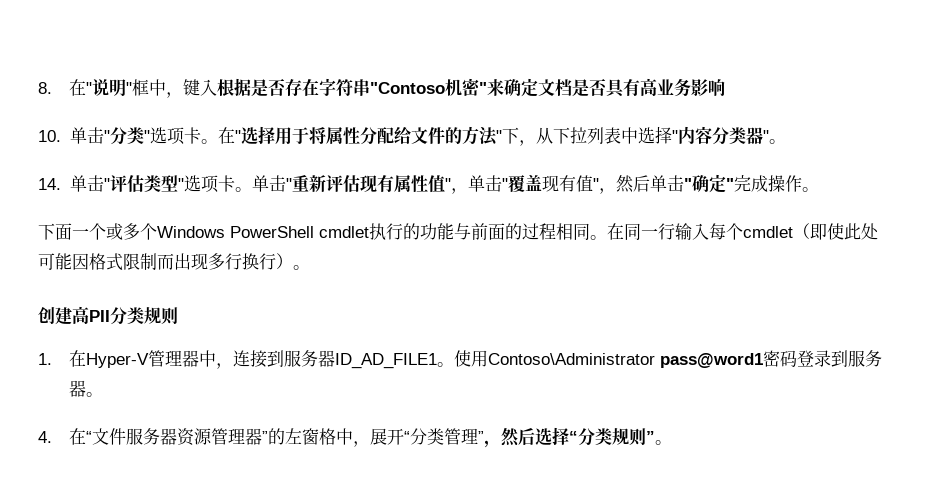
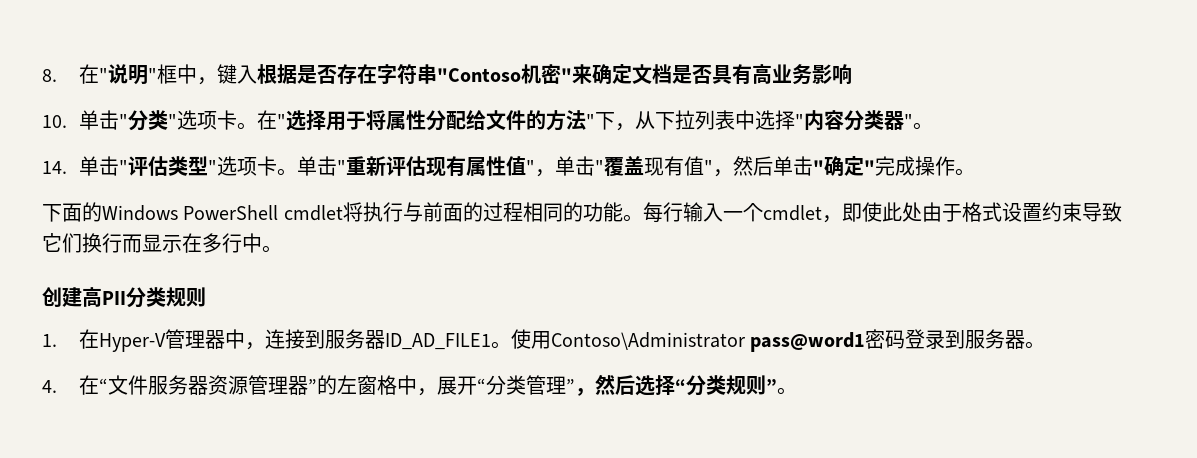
[72,223,157,240] 一个或多个 -> [82,202,102,222] 的
[369,223,454,240] 执行的功能 -> [342,202,403,222] 将执行
[590,223,878,240] [38,253,293,271] 。在同一行输入每个cmdlet（即使此处可能因格式限制而出现多行换行） -> [562,202,1122,223] [42,233,262,253] 的功能。每行输入一个cmdlet，即使此处由于格式设置约束导致它们换行而显示在多行中

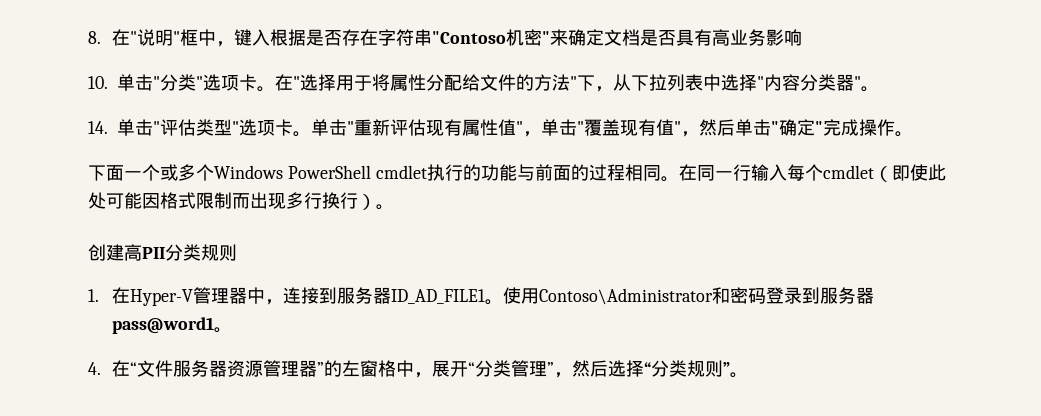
[82,202,102,222] 的 -> [124,164,214,181] 一个或多个
[342,202,403,222] 将执行 -> [426,164,517,181] 执行的功能
[562,202,1122,223] [42,233,262,253] 的功能。每行输入一个cmdlet，即使此处由于格式设置约束导致它们换行而显示在多行中 -> [660,164,946,182] [88,192,376,210] 。在同一行输入每个cmdlet（即使此处可能因格式限制而出现多行换行）
[750,332,866,352] pass@word1 -> [712,287,731,304] 和
(1026, 339) none -> [112,317,215,334] pass@word1

